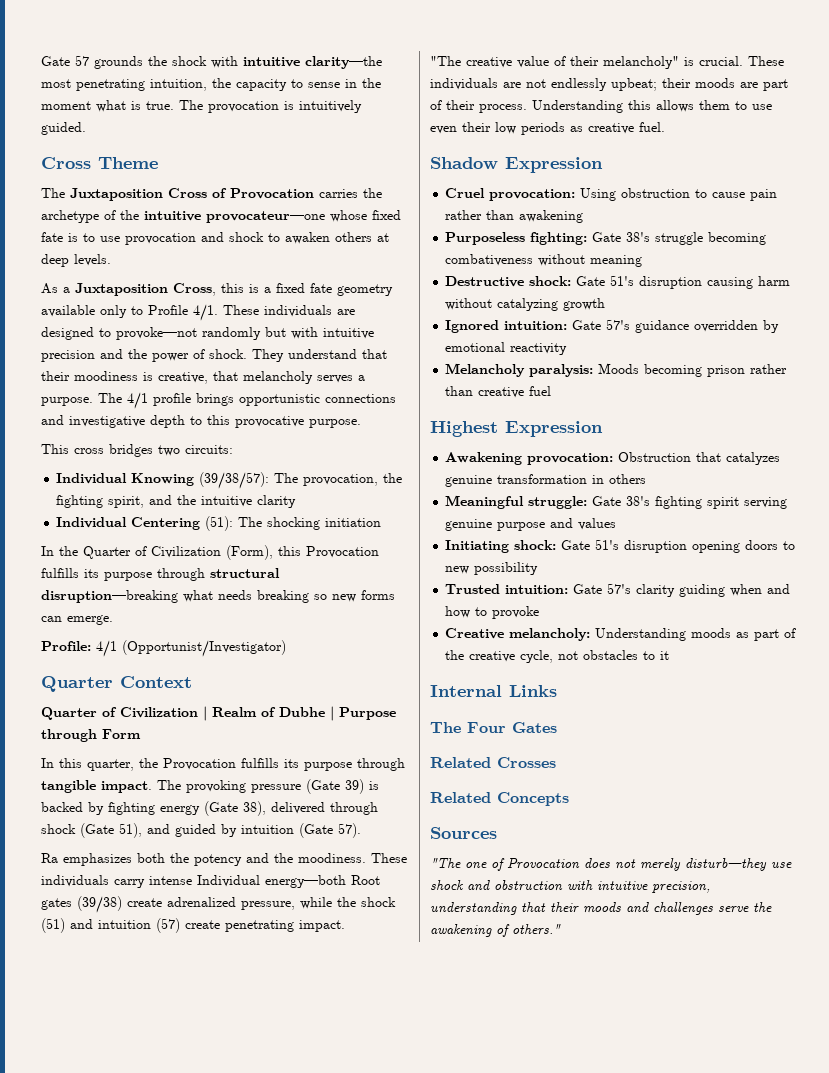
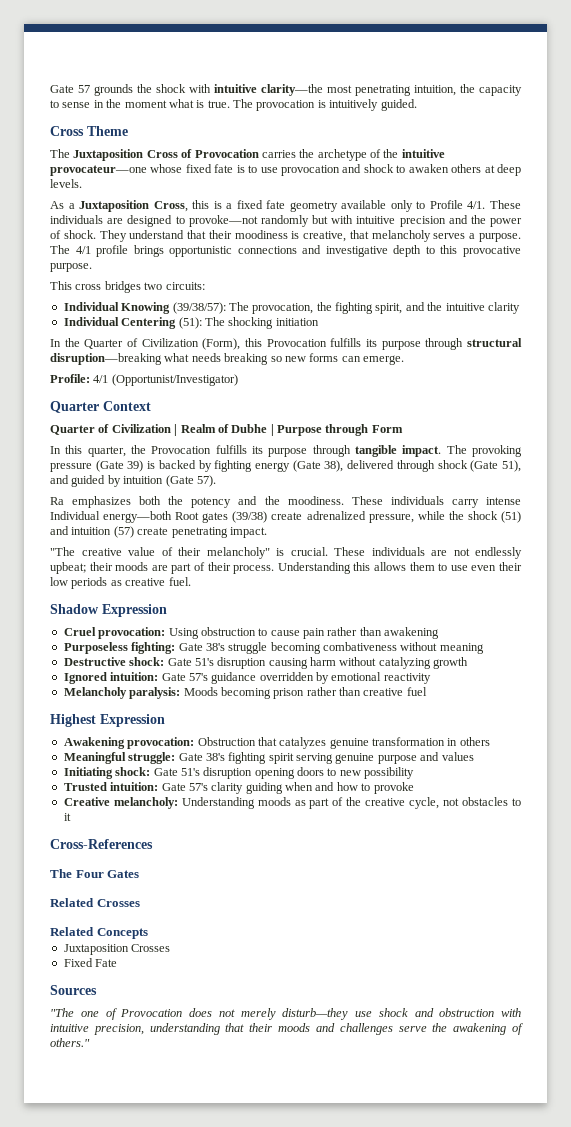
[430,685,557,697] Internal Links -> [50,839,153,849] Cross-References
(569, 799) none -> [63,944,171,955] [63,958,118,967] // Juxtaposition Crosses // Fixed Fate

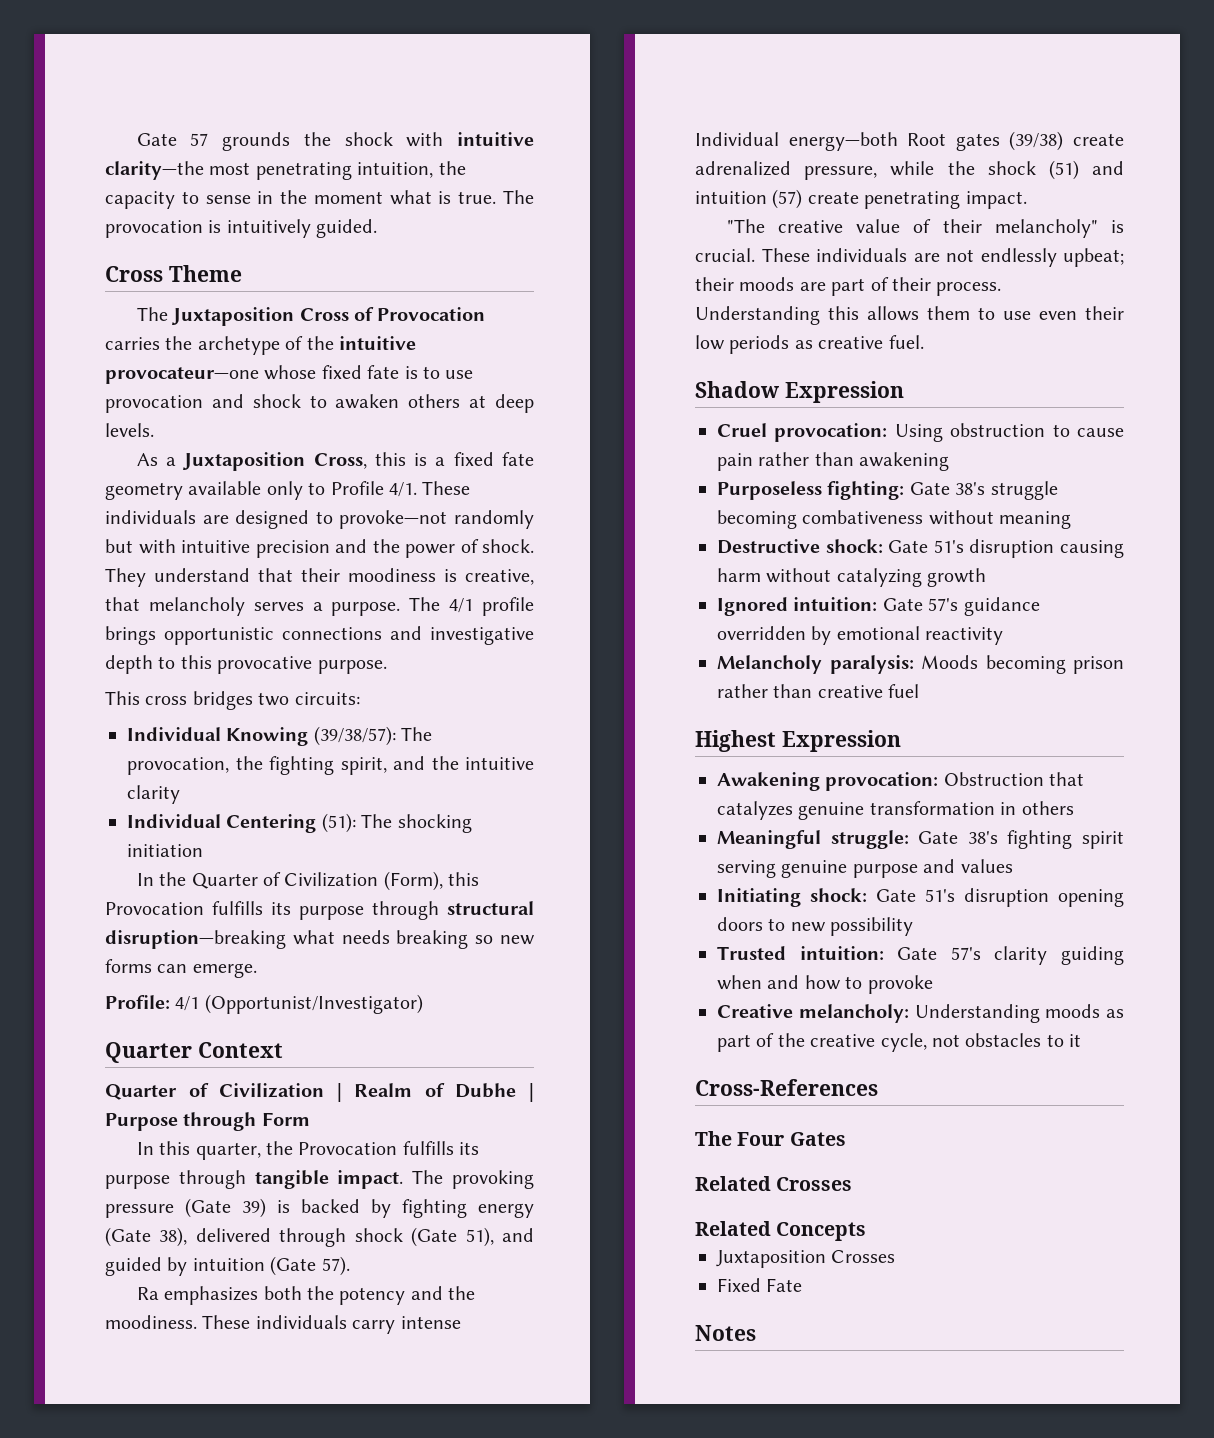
[50,985,97,995] [50,1008,521,1020] [50,1023,523,1035] [50,1038,90,1047] Sources // "The one of Provocation does not merely disturb—they use shock and obstruction with intuitive precision, understanding that their moods and challenges serve the awakening of others." -> [695,1325,756,1341] Notes

